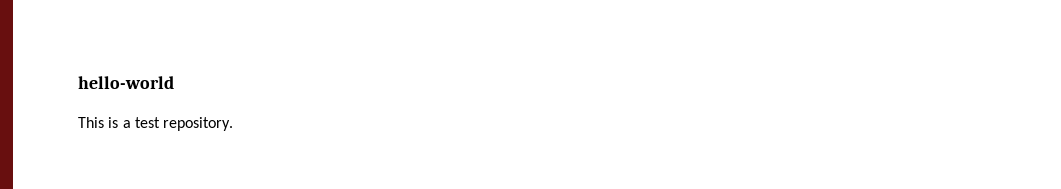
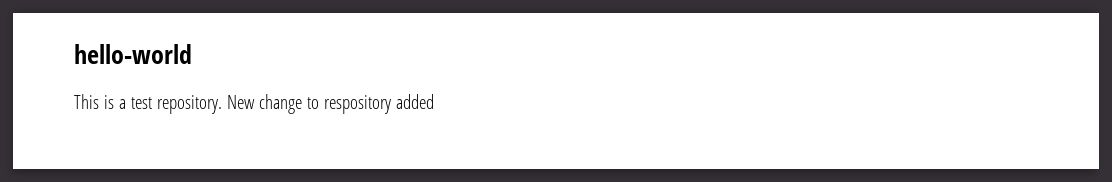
(234, 124) none -> [226,94,434,114] New change to respository added

